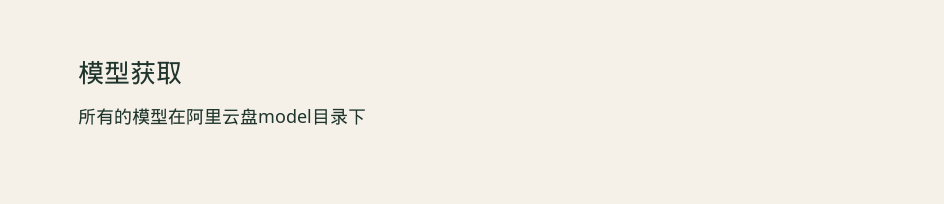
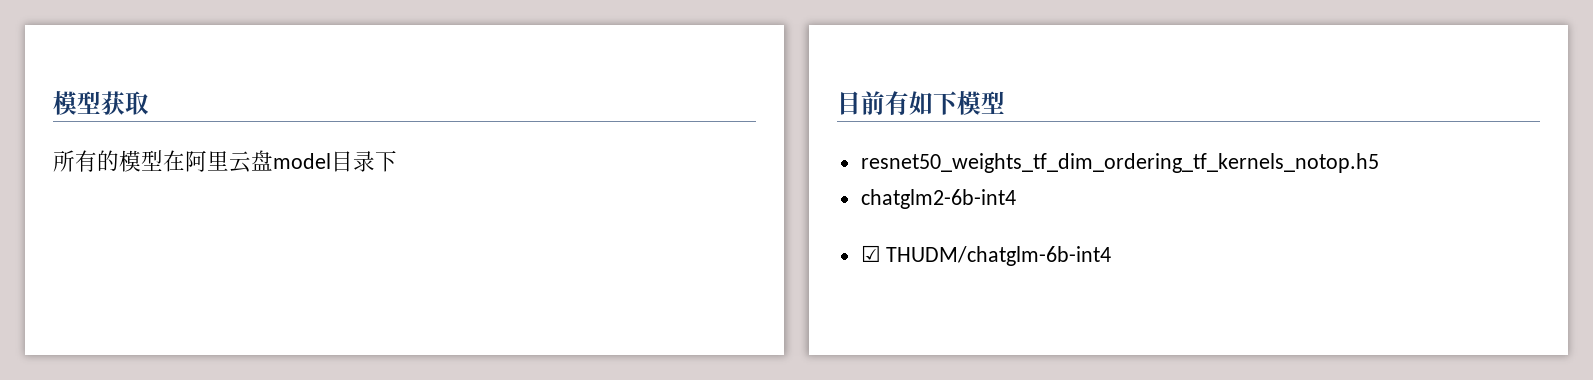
(366, 117) none -> [837,91,1005,115] [860,153,1379,173] [860,189,1016,209] [860,245,1112,266] // 目前有如下模型 // resnet50_weights_tf_dim_ordering_tf_kernels_notop.h5 // chatglm2-6b-int4 // ☑ THUDM/chatglm-6b-int4

